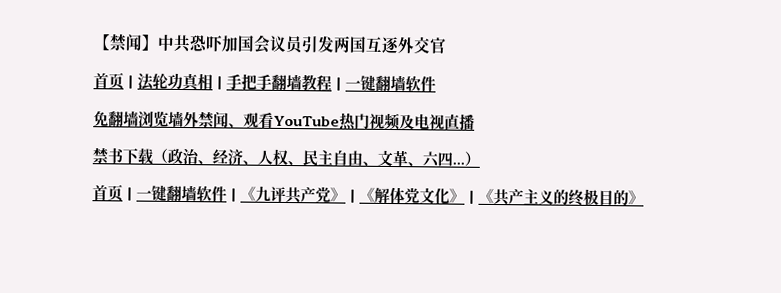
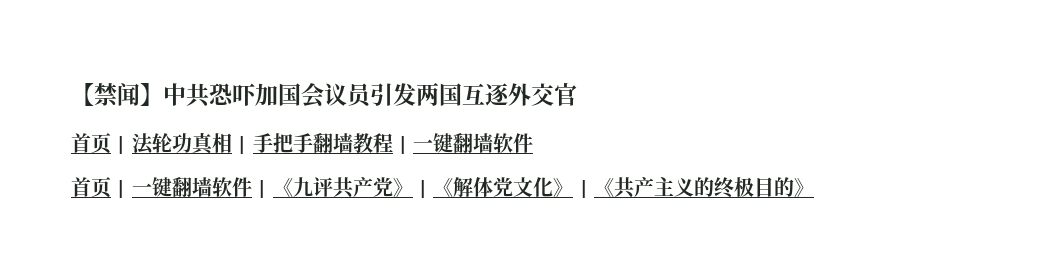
[93,110,475,131] [92,147,480,168] // 免翻墙浏览墙外禁闻、观看YouTube热门视频及电视直播 // 禁书下载（政治、经济、人权、民主自由、文革、六四...） -> (534, 143) none

